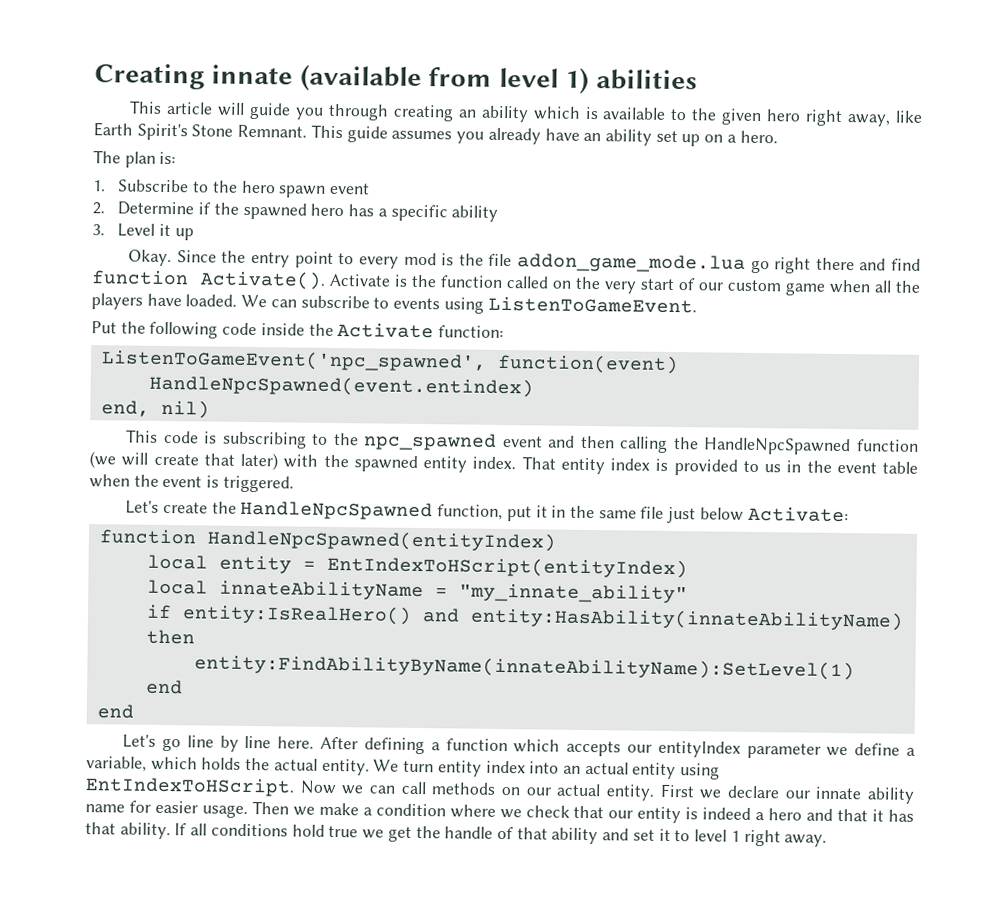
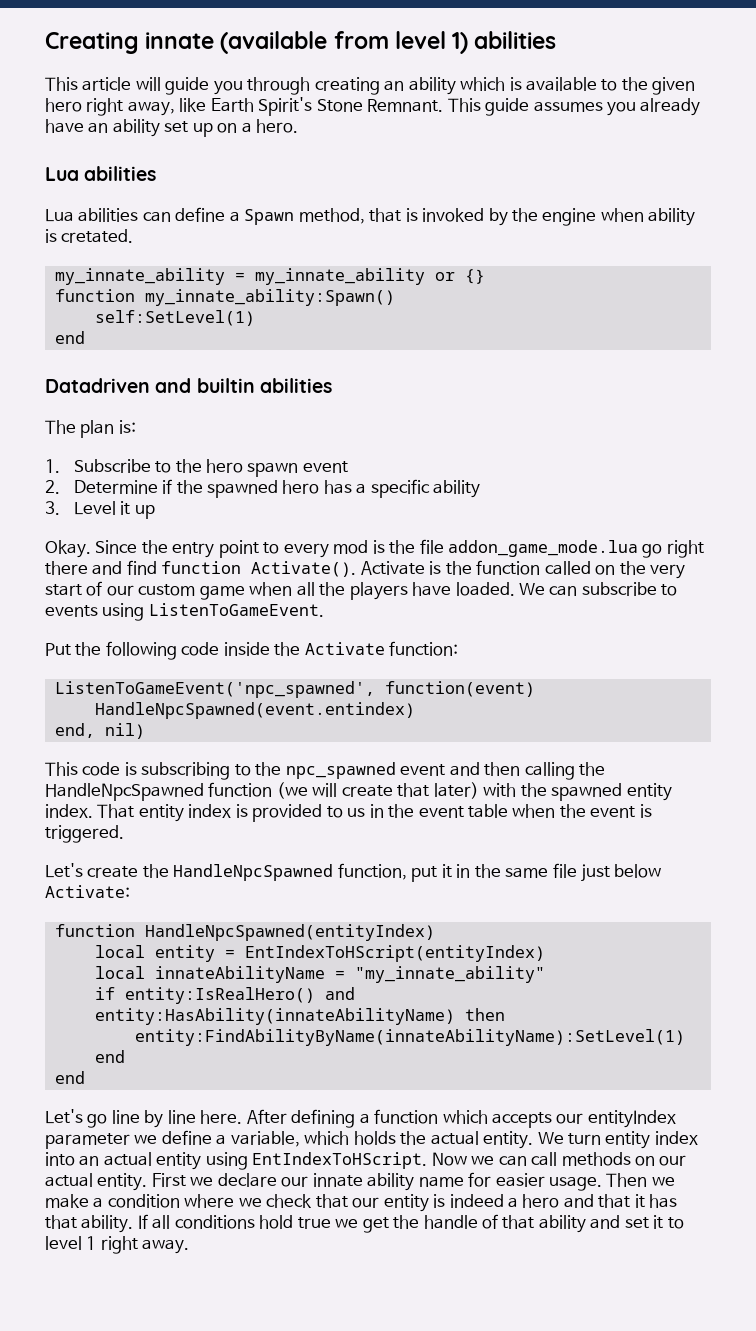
(778, 137) none -> [45,166,157,181] [45,207,696,226] [45,229,134,243] [54,268,485,285] [54,289,395,306] [94,310,255,326] [54,331,85,344] [45,378,332,393] // Lua abilities // Lua abilities can define a Spawn method, that is invoked by the engine when ability is cretated. // my_innate_ability = my_innate_ability or {} // function my_innate_ability:Spawn() // self:SetLevel(1) // end // Datadriven and builtin abilities

